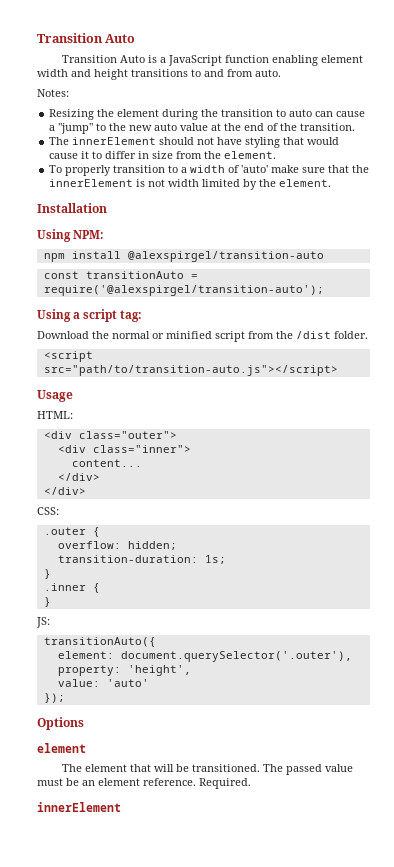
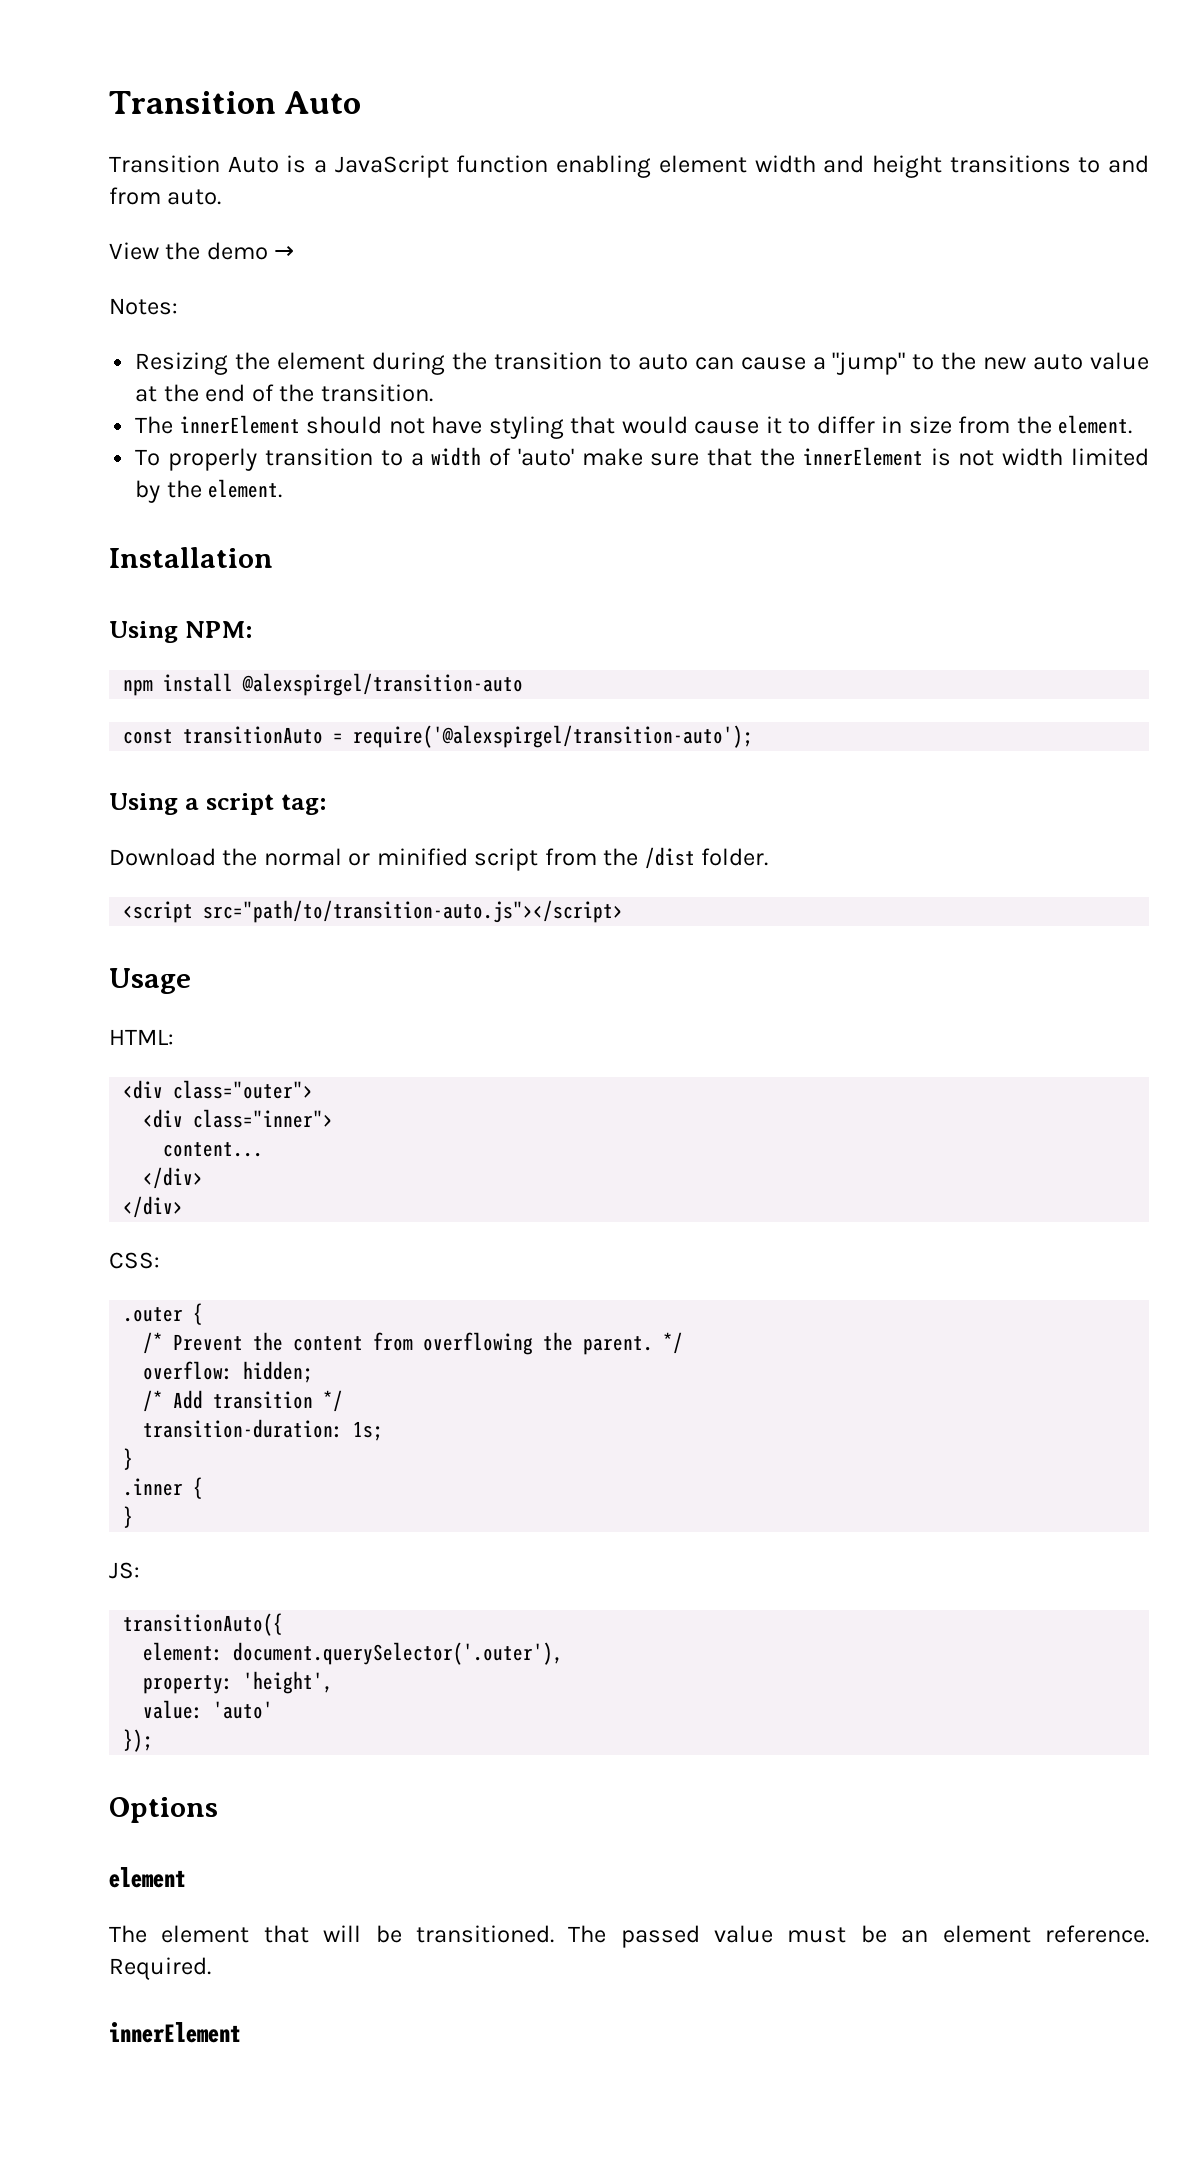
(281, 73) none -> [109,242,295,260] // View the demo →
[57,541,177,550] overflow: hidden; -> [143,1332,684,1355] [143,1361,314,1383] [143,1390,344,1412] /* Prevent the content from overflowing the parent. */ // overflow: hidden; // /* Add transition */

